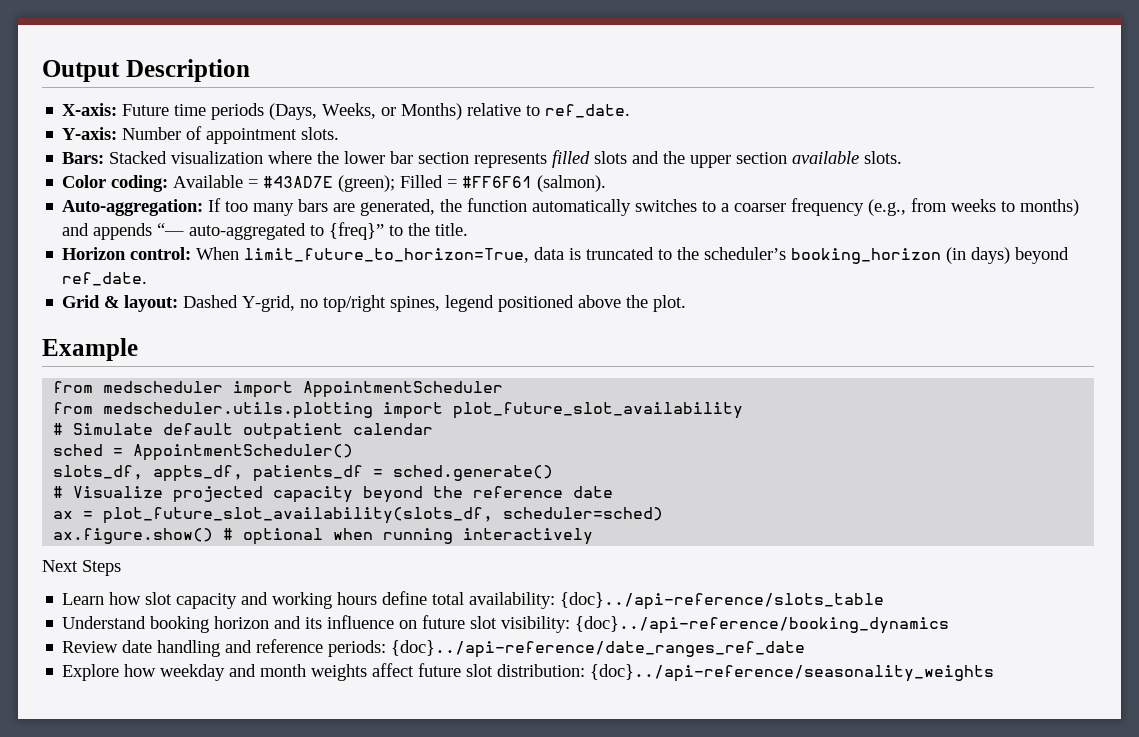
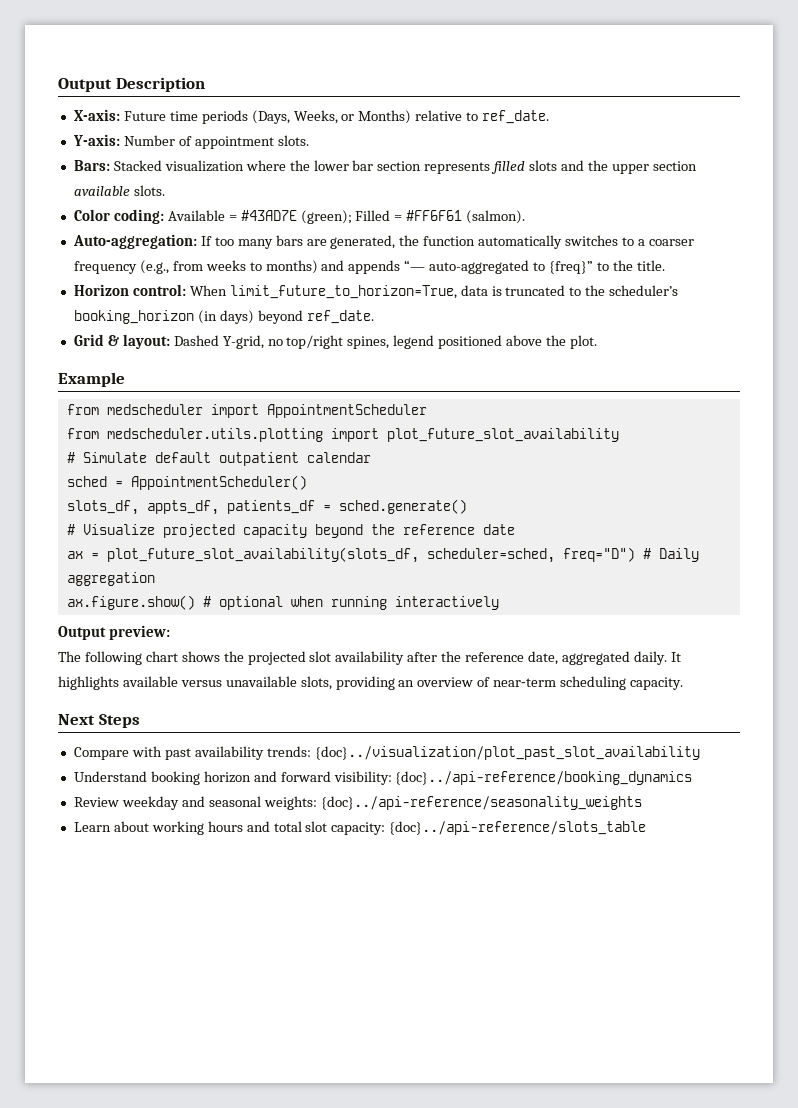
[503,507,664,521] scheduler=sched) -> [426,547,699,563] [66,572,155,586] scheduler=sched, freq="D") # Daily aggregation
[42,560,121,576] [62,591,885,610] [62,615,950,634] [62,639,806,658] [62,663,995,682] Next Steps // Learn how slot capacity and working hours define total availability: {doc}../api-reference/slots_table // Understand booking horizon and its influence on future slot visibility: {doc}../api-reference/booking_dynamics // Review date handling and reference periods: {doc}../api-reference/date_ranges_ref_date // Explore how weekday and month weights affect future slot distribution: {doc}../api-reference/seasonality_weights -> [58,625,170,640] [58,651,681,665] [58,676,684,690] [58,714,140,728] [73,746,700,760] [73,771,693,785] [73,796,642,810] [73,821,647,835] Output preview: // The following chart shows the projected slot availability after the reference date, aggregated daily. It highlights available versus unavailable slots, providing an overview of near‑term scheduling capacity. // Next Steps // Compare with past availability trends: {doc}../visualization/plot_past_slot_availability // Understand booking horizon and forward visibility: {doc}../api-reference/booking_dynamics // Review weekday and seasonal weights: {doc}../api-reference/seasonality_weights // Learn about working hours and total slot capacity: {doc}../api-reference/slots_table

